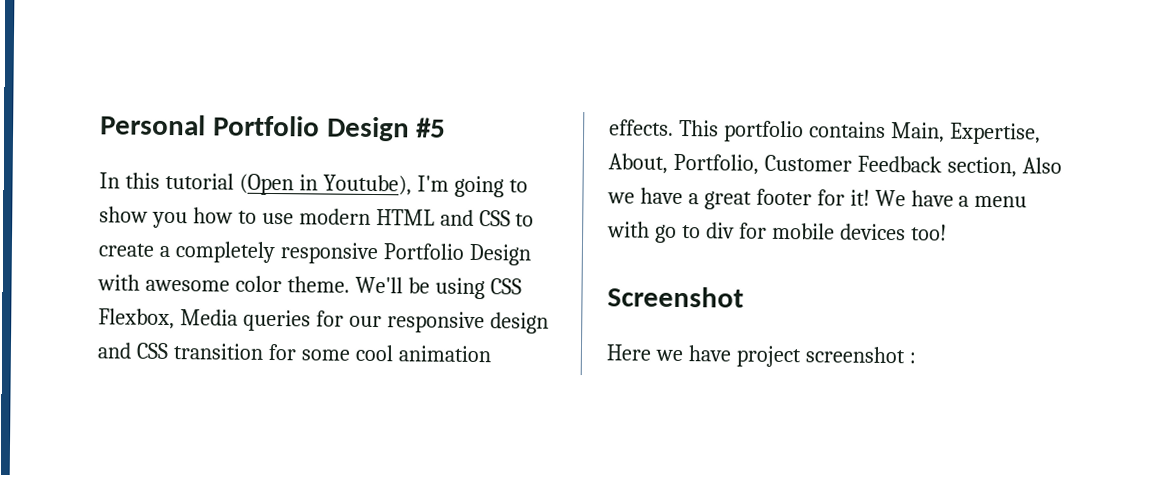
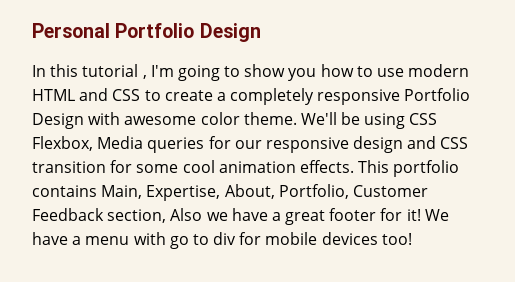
[416,117,447,138] #5 -> (261, 32) none
[238,173,412,196] (Open in Youtube), -> [142,75,147,79] ,
[607,286,744,308] [606,344,916,368] // Screenshot // Here we have project screenshot : -> (412, 239) none

